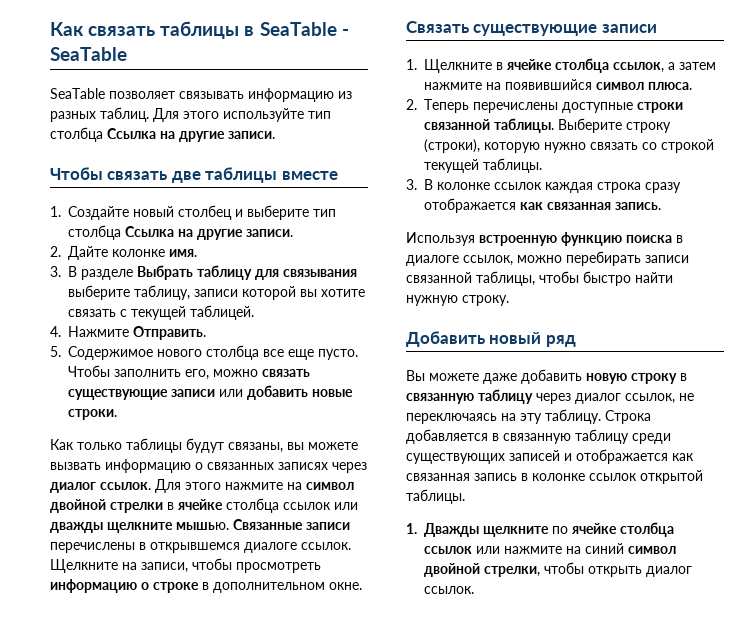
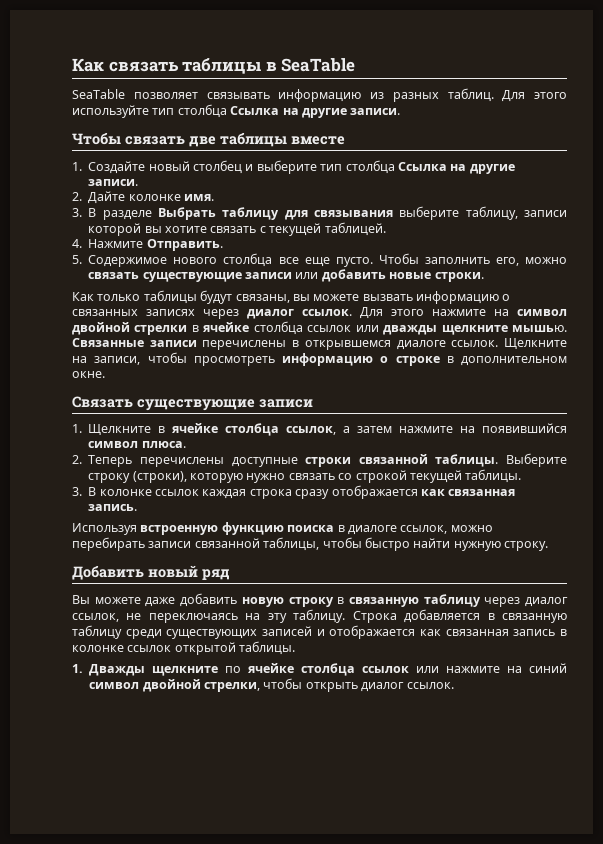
[341,29,349,36] [50,47,127,61] - SeaTable -> (356, 65) none

